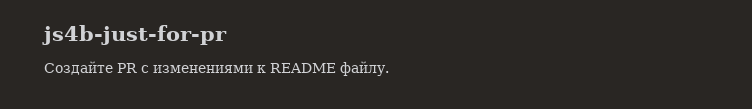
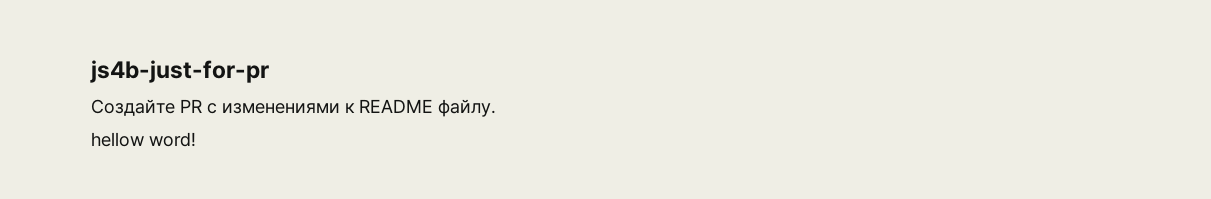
(389, 68) none -> [91,132,196,147] // hellow word!

